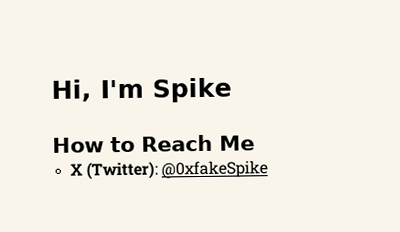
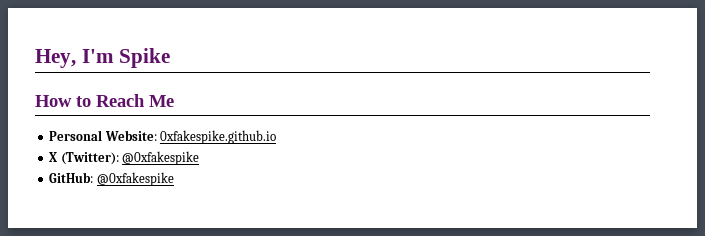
[51,79,92,102] Hi, -> [35,49,76,68] Hey,
(255, 143) none -> [49,130,277,144] // Personal Website: 0xfakespike.github.io
[161,160,269,179] @0xfakeSpike -> [122,151,200,165] [49,172,174,186] @0xfakespike // GitHub: @0xfakespike

